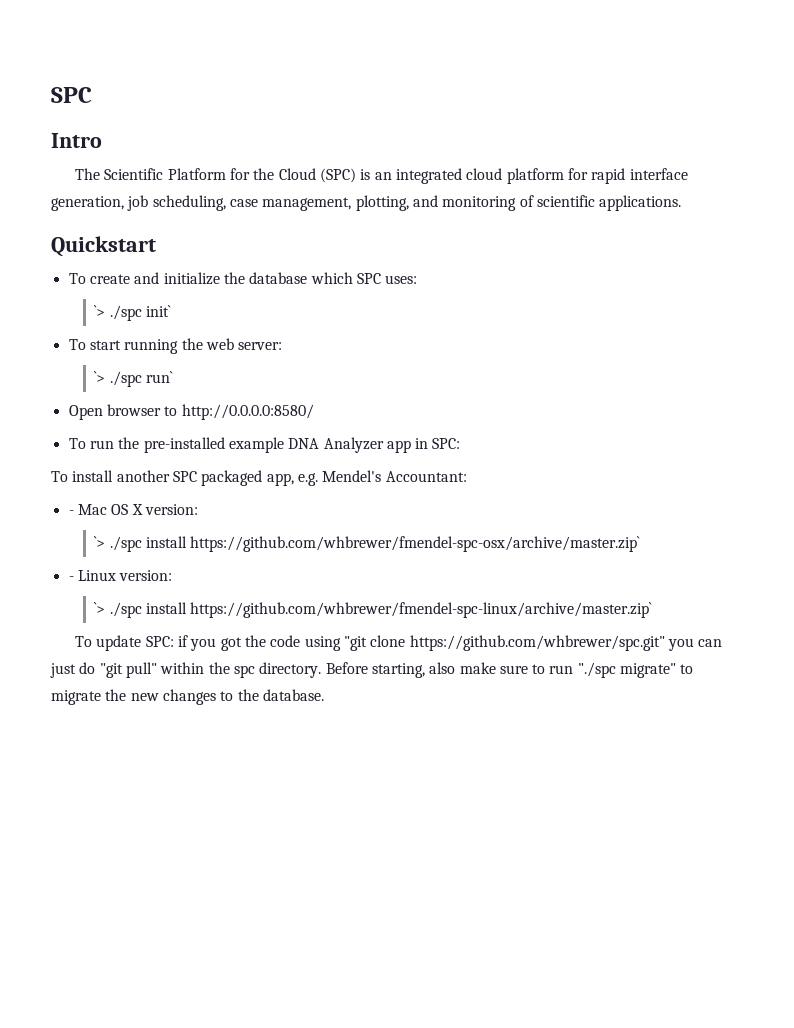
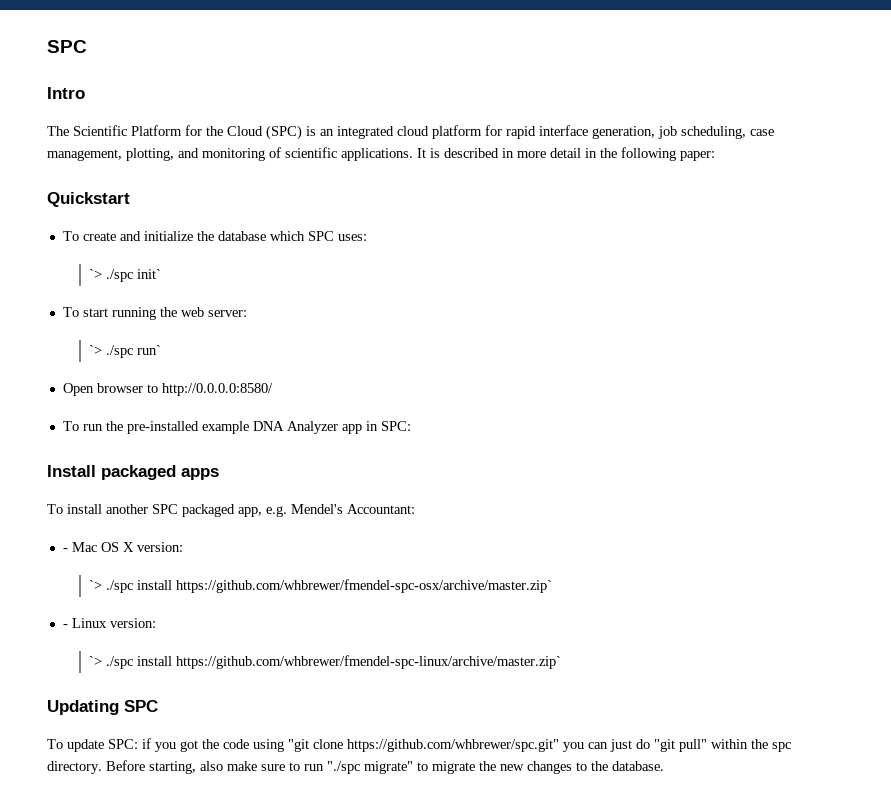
(682, 203) none -> [417,147,715,161] It is described in more detail in the following paper:
(461, 443) none -> [47,465,219,480] // Install packaged apps
(653, 610) none -> [47,700,158,715] // Updating SPC

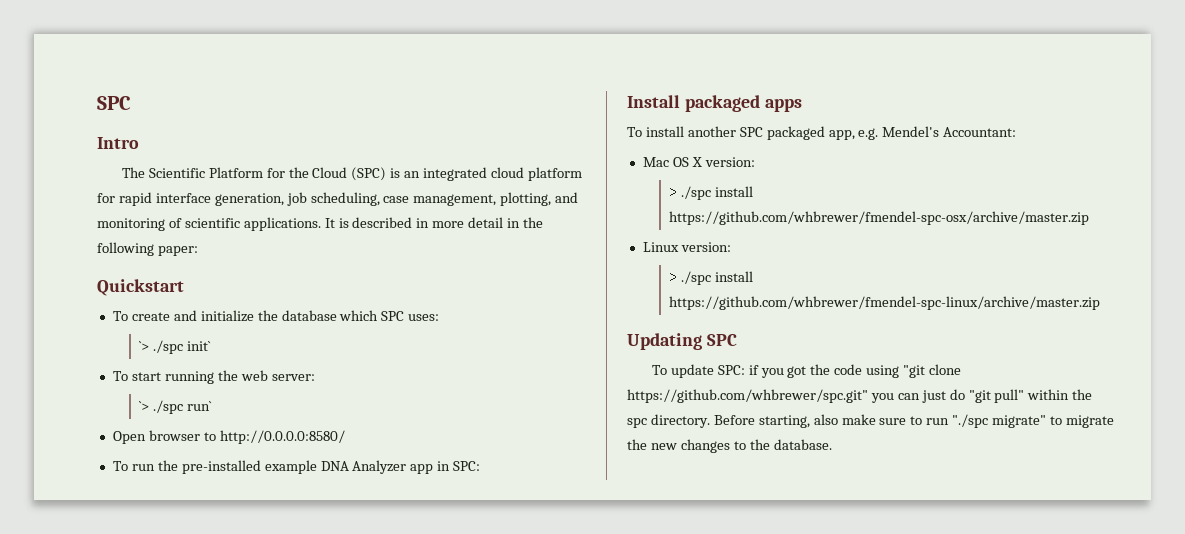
[62,548,68,552] - -> (1017, 132) none
[89,579,553,593] [62,624,68,628] `> ./spc install https://github.com/whbrewer/fmendel-spc-osx/archive/master.zip` // - -> [668,186,753,200] [668,211,1089,225] > ./spc install https://github.com/whbrewer/fmendel-spc-osx/archive/master.zip //
[89,655,562,669] `> ./spc install https://github.com/whbrewer/fmendel-spc-linux/archive/master.zip` -> [668,271,753,285] [668,296,1100,310] > ./spc install https://github.com/whbrewer/fmendel-spc-linux/archive/master.zip

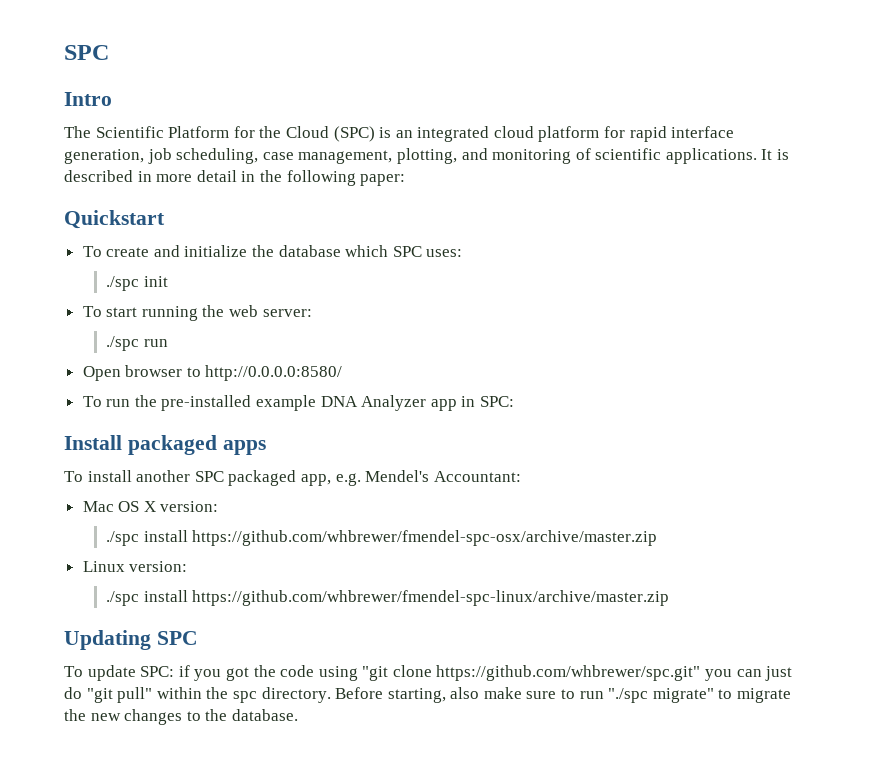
[138,340,211,354] `> ./spc init` -> [106,276,168,291] ./spc init
[138,400,212,414] `> ./spc run` -> [106,336,168,351] ./spc run
[668,186,677,199] > -> (219, 506) none
[668,271,677,284] > -> (188, 566) none

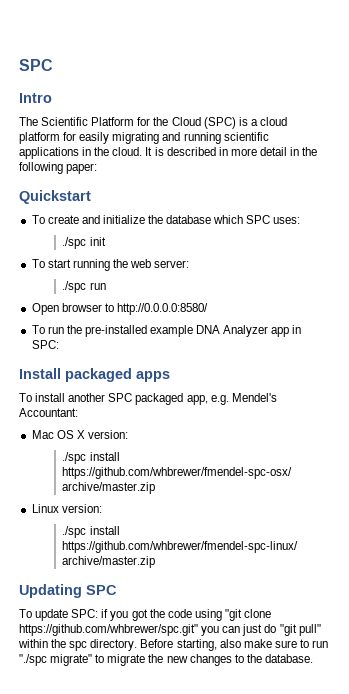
[395,126,490,142] an integrated -> [250,119,258,126] a
[629,126,735,142] [64,148,757,164] rapid interface generation, job scheduling, case management, plotting, and monitoring of scientific applications. -> [79,132,269,144] [19,147,143,159] easily migrating and running scientific applications in the cloud.

